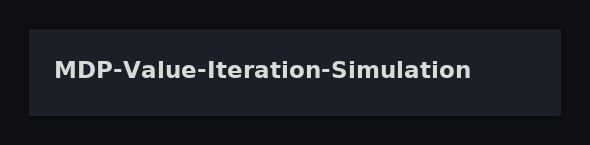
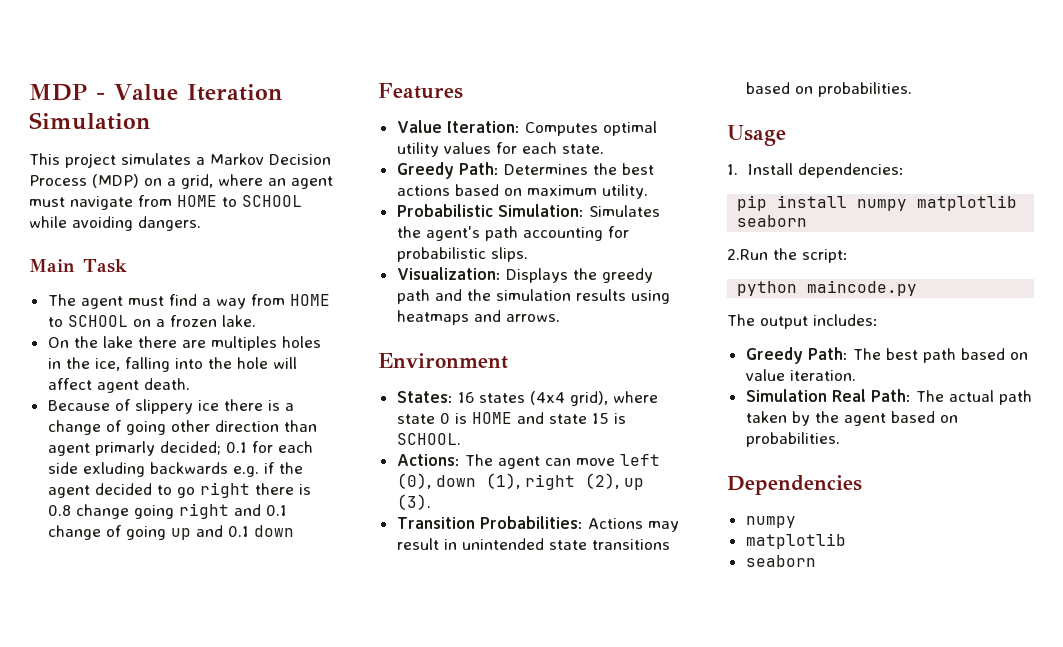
[54,61,471,78] MDP-Value-Iteration-Simulation -> [29,84,283,101] [29,112,151,130] [29,153,331,168] [29,174,333,189] [29,195,302,210] [29,216,201,231] [29,259,127,273] [47,294,330,309] [47,315,256,327] [47,336,321,351] [47,357,297,372] [47,378,190,393] [47,399,294,414] [47,420,317,435] [47,441,313,456] [47,462,303,477] [47,482,311,498] [47,503,287,519] [47,525,294,540] [378,83,463,99] [396,120,657,136] [396,142,604,157] [396,162,654,179] [396,184,648,199] [396,204,660,217] [396,226,629,241] [396,247,528,262] [396,267,653,283] [396,289,670,304] [396,310,560,325] [378,353,508,369] [396,391,658,406] [396,412,626,424] [396,433,461,445] [396,454,660,469] [396,473,644,490] [396,494,431,510] [396,516,679,532] [396,538,670,550] [745,82,912,97] [727,125,786,146] [727,163,905,178] [737,195,1018,211] [737,215,808,227] [727,248,848,263] [737,280,918,296] [727,314,878,329] [745,347,1028,364] [745,369,856,381] [745,389,1032,405] [745,411,958,426] [745,432,840,447] [727,475,862,495] [745,516,796,528] [745,533,846,549] [745,555,816,567] MDP - Value Iteration Simulation // This project simulates a Markov Decision Process (MDP) on a grid, where an agent must navigate from HOME to SCHOOL while avoiding dangers. // Main Task // The agent must find a way from HOME to SCHOOL on a frozen lake. // On the lake there are multiples holes in the ice, falling into the hole will affect agent death. // Because of slippery ice there is a change of going other direction than agent primarly decided; 0.1 for each side exluding backwards e.g. if the agent decided to go right there is 0.8 change going right and 0.1 change of going up and 0.1 down // Features // Value Iteration: Computes optimal utility values for each state. // Greedy Path: Determines the best actions based on maximum utility. // Probabilistic Simulation: Simulates the agent's path accounting for probabilistic slips. // Visualization: Displays the greedy path and the simulation results using heatmaps and arrows. // Environment // States: 16 states (4x4 grid), where state 0 is HOME and state 15 is SCHOOL. // Actions: The agent can move left (0), down (1), right (2), up (3). // Transition Probabilities: Actions may result in unintended state transitions based on probabilities. // Usage // 1. Install dependencies: // pip install numpy matplotlib seaborn // 2.Run the script: // python maincode.py // The output includes: // Greedy Path: The best path based on value iteration. // Simulation Real Path: The actual path taken by the agent based on probabilities. // Dependencies // numpy // matplotlib // seaborn

